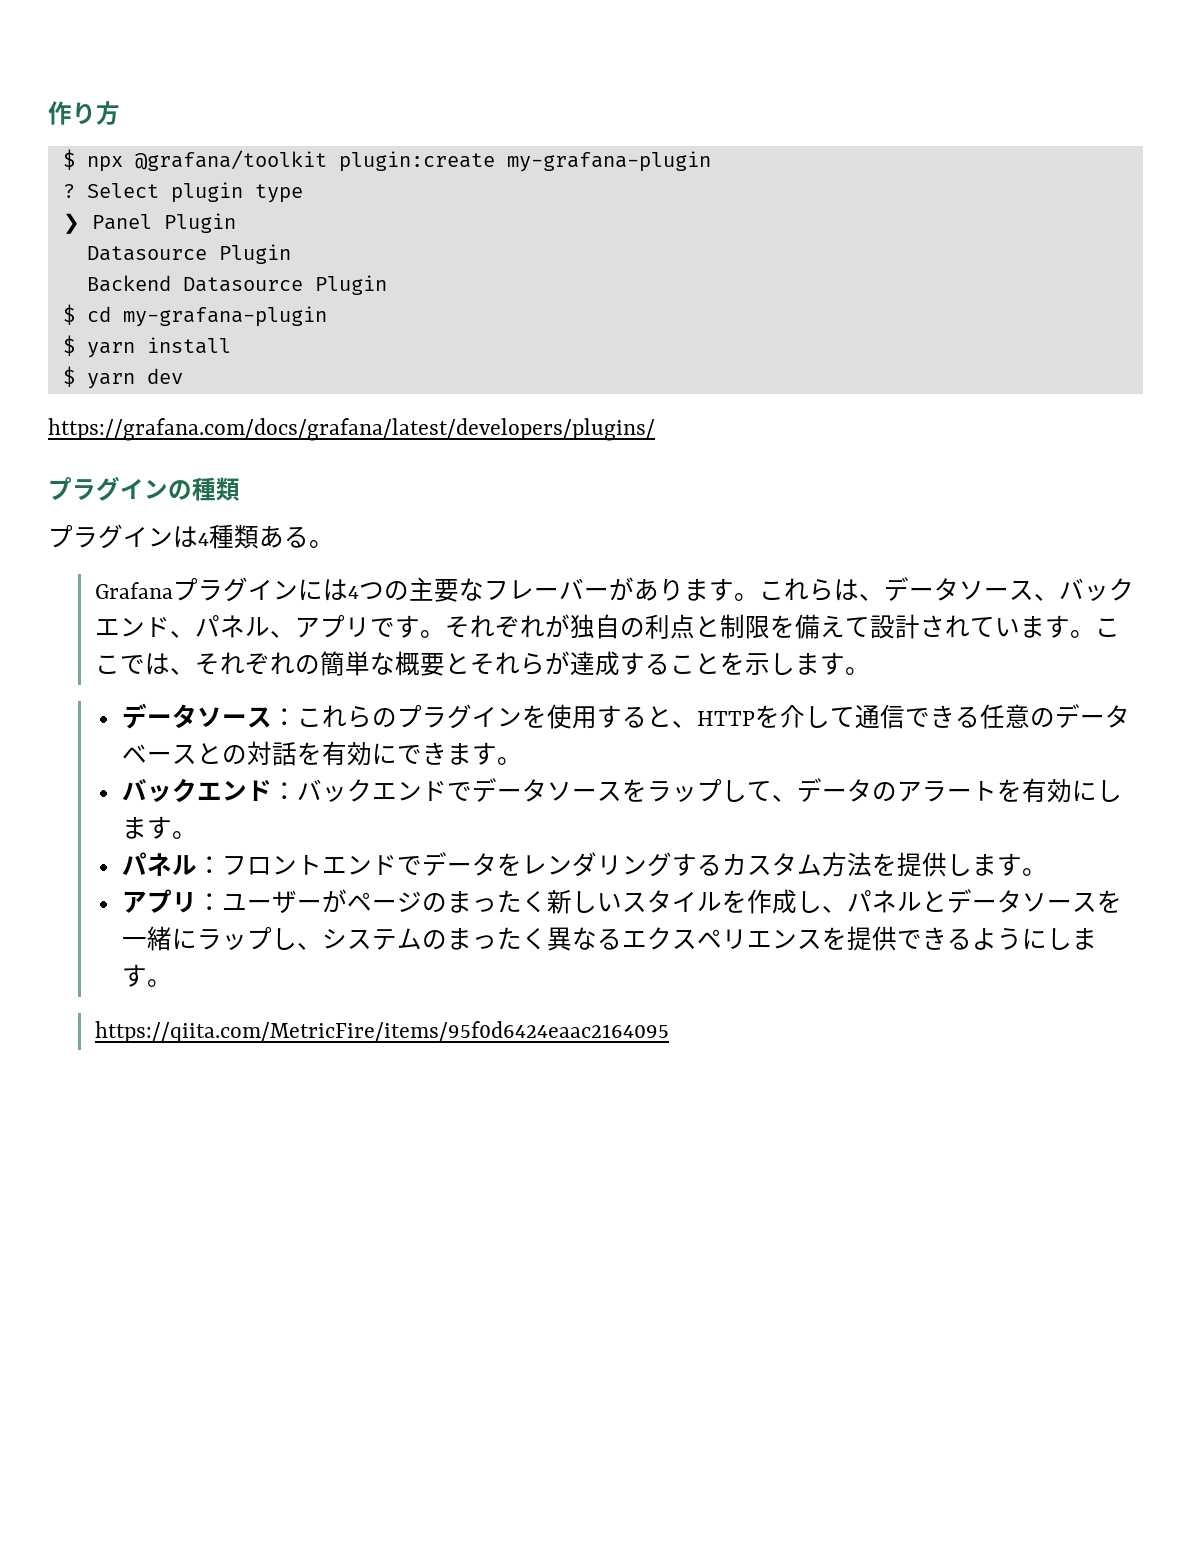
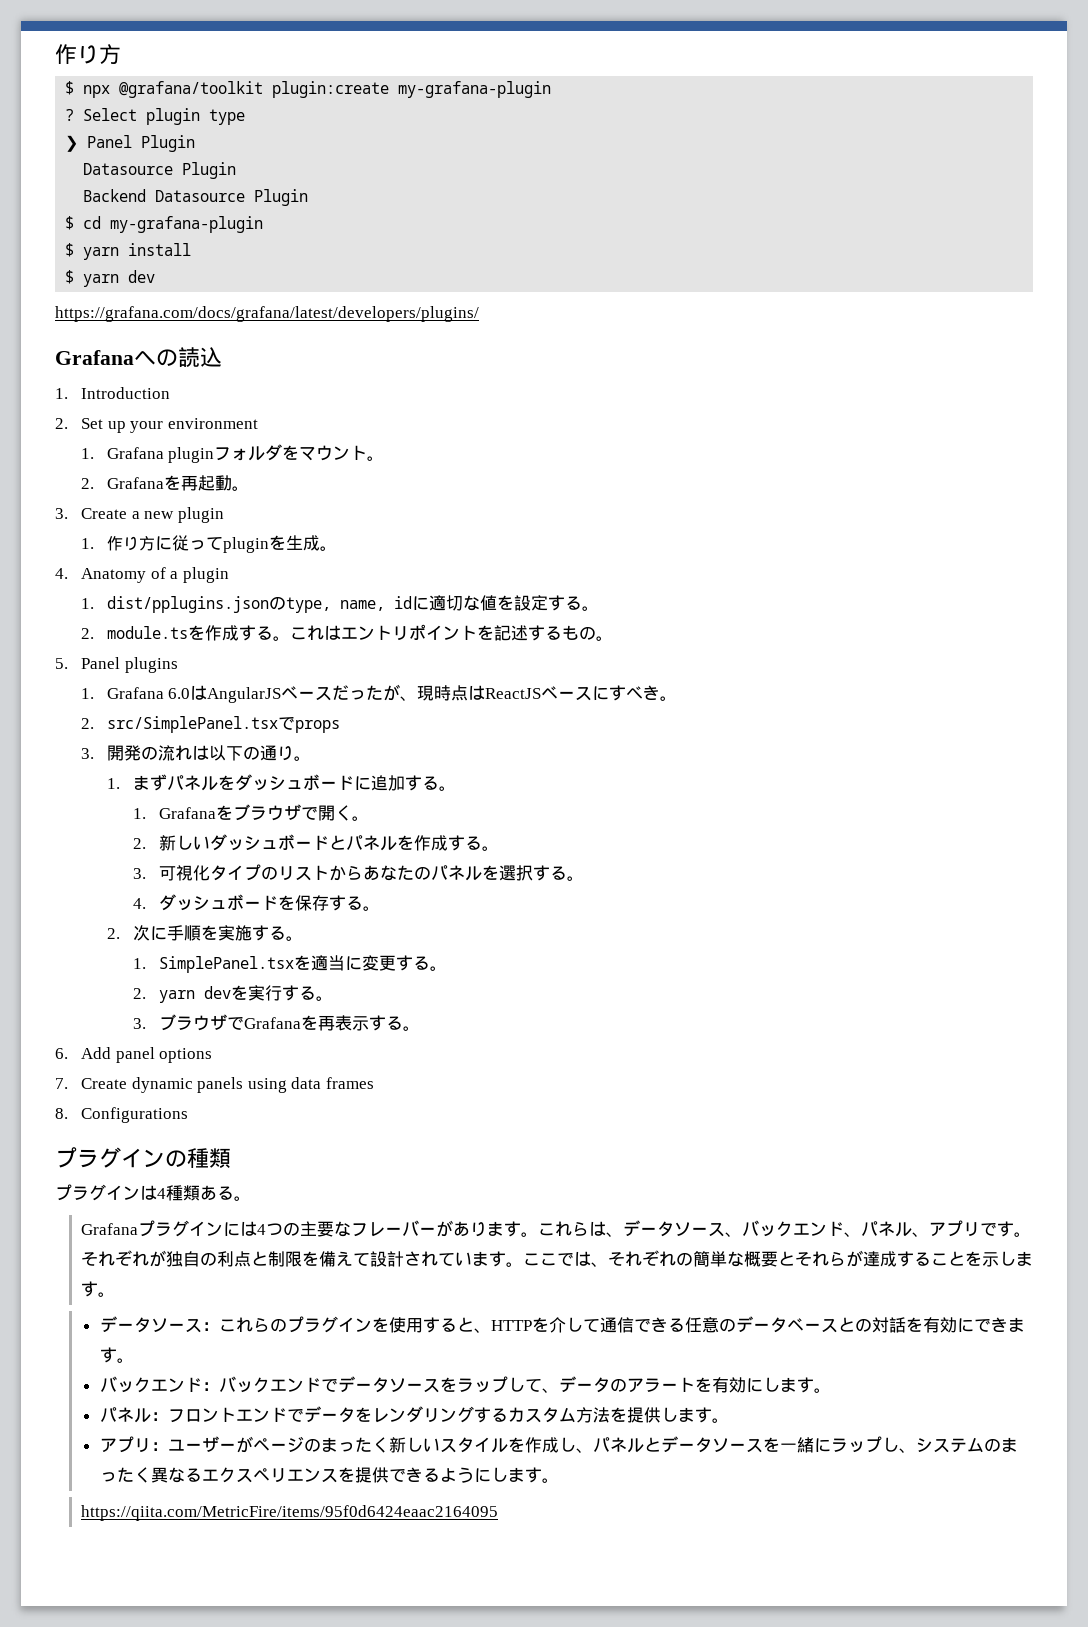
(655, 429) none -> [55,347,222,367] [55,387,170,399] [55,418,258,433] [80,444,385,463] [80,475,249,491] [55,507,224,523] [80,535,337,553] [55,567,229,583] [80,595,599,613] [80,624,613,641] [55,657,178,673] [80,684,678,703] [80,716,340,733] [80,745,311,761] [106,774,456,791] [132,804,369,821] [132,834,499,851] [132,864,584,881] [132,894,380,911] [106,925,303,941] [132,955,447,973] [132,985,333,1003] [132,1014,420,1031] [55,1047,213,1063] [55,1077,374,1093] [55,1107,188,1123] // Grafanaへの読込 // 1. Introduction // 2. Set up your environment // 1. Grafana pluginフォルダをマウント。 // 2. Grafanaを再起動。 // 3. Create a new plugin // 1.作り方に従ってpluginを生成。 // 4. Anatomy of a plugin // 1. dist/pplugins.jsonのtype, name, idに適切な値を設定する。 // 2. module.tsを作成する。これはエントリポイントを記述するもの。 // 5. Panel plugins // 1. Grafana 6.0はAngularJSベースだったが、現時点はReactJSベースにすべき。 // 2. src/SimplePanel.tsxでprops // 3.開発の流れは以下の通り。 // 1.まずパネルをダッシュボードに追加する。 // 1. Grafanaをブラウザで開く。 // 2.新しいダッシュボードとパネルを作成する。 // 3.可視化タイプのリストからあなたのパネルを選択する。 // 4.ダッシュボードを保存する。 // 2.次に手順を実施する。 // 1. SimplePanel.tsxを適当に変更する。 // 2. yarn devを実行する。 // 3.ブラウザでGrafanaを再表示する。 // 6. Add panel options // 7. Create dynamic panels using data frames // 8. Configurations

